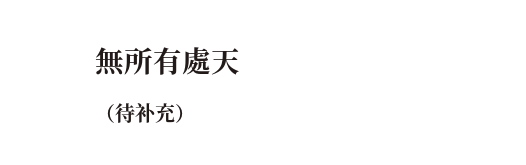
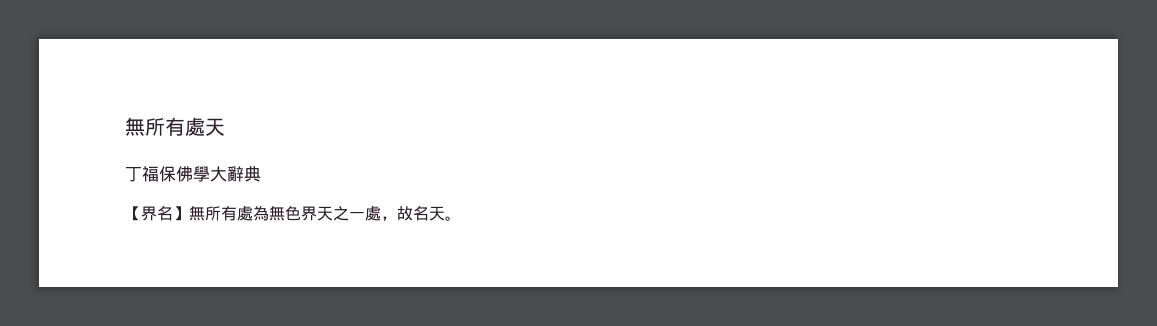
[95,103,195,123] （待补充） -> [125,166,261,182] [125,206,461,221] 丁福保佛學大辭典 // 【界名】無所有處為無色界天之一處，故名天。

